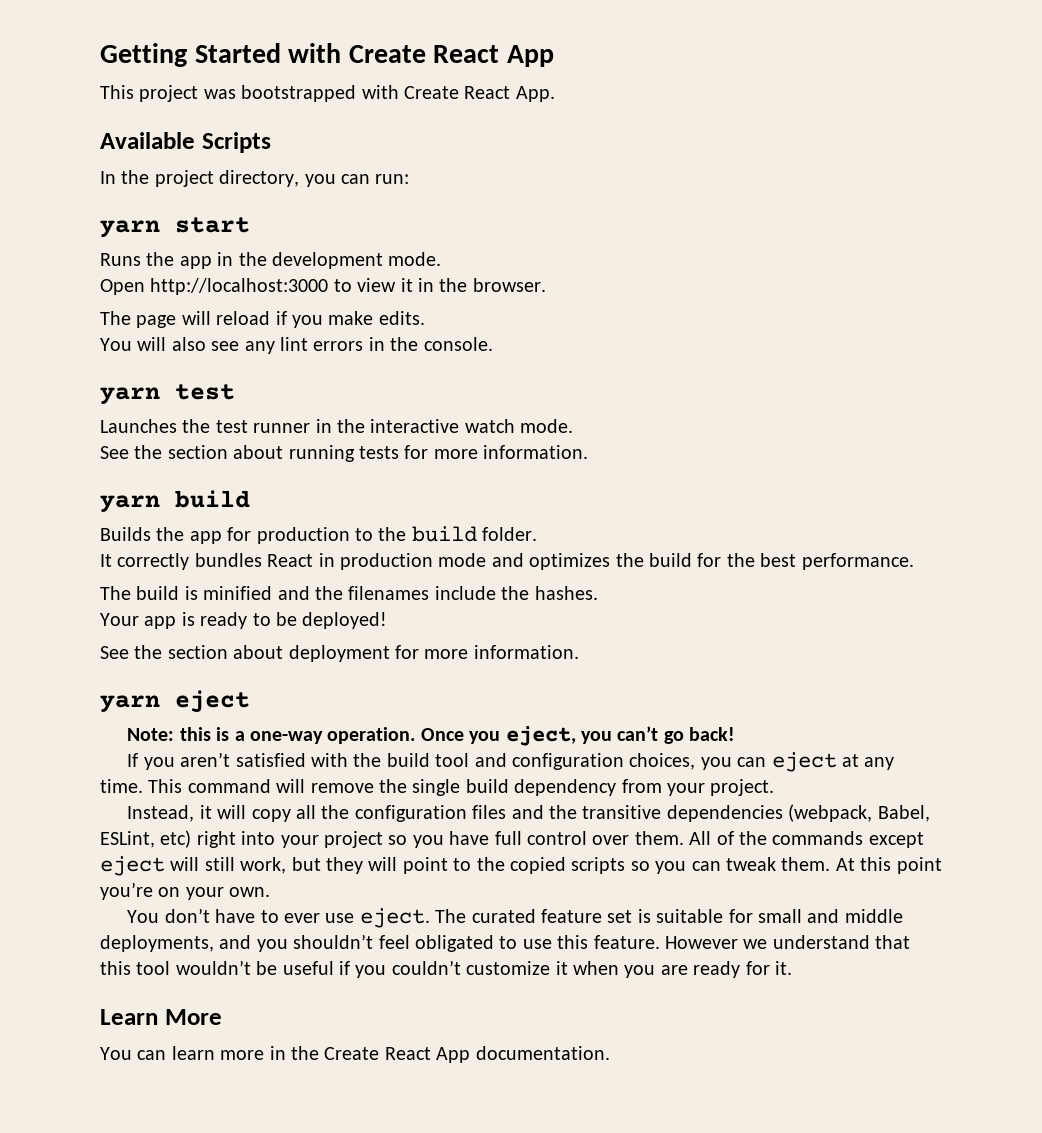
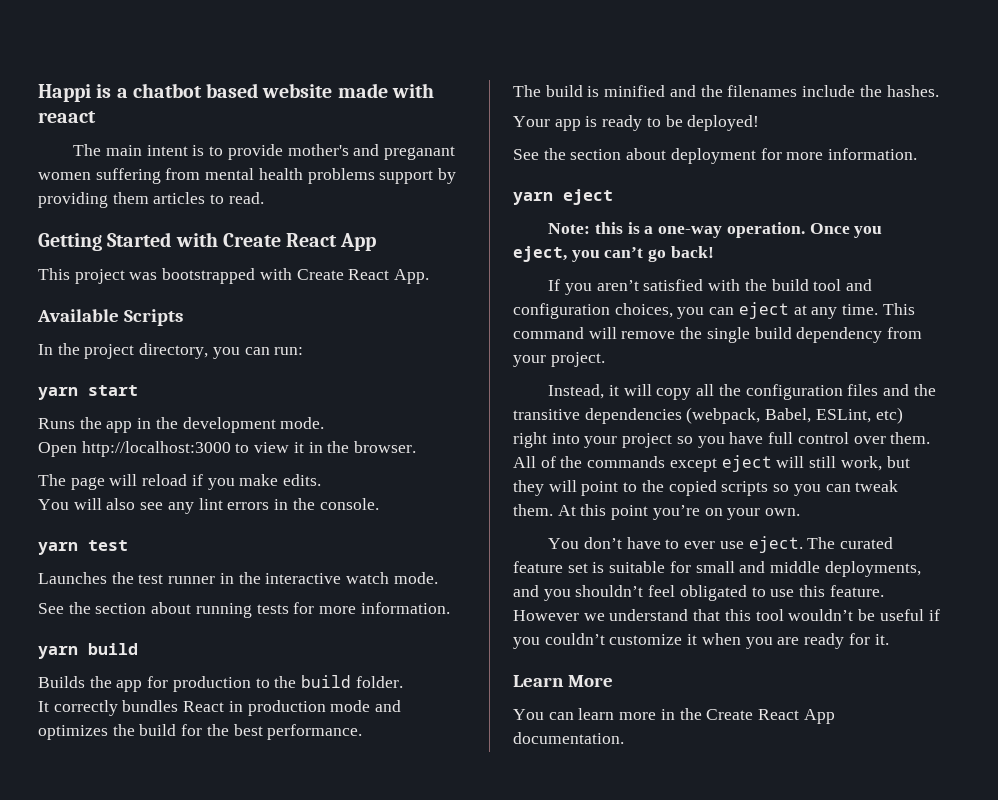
(100, 55) none -> [38,83,434,102] [38,111,96,123] [73,144,455,160] [38,168,457,184] [38,192,264,208] Happi is a chatbot based website made with reaact // The main intent is to provide mother's and preganant women suffering from mental health problems support by providing them articles to read. //

